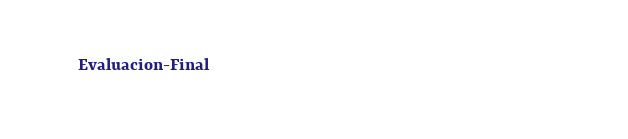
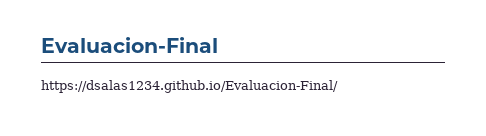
(210, 64) none -> [41,80,338,93] // https://dsalas1234.github.io/Evaluacion-Final/

